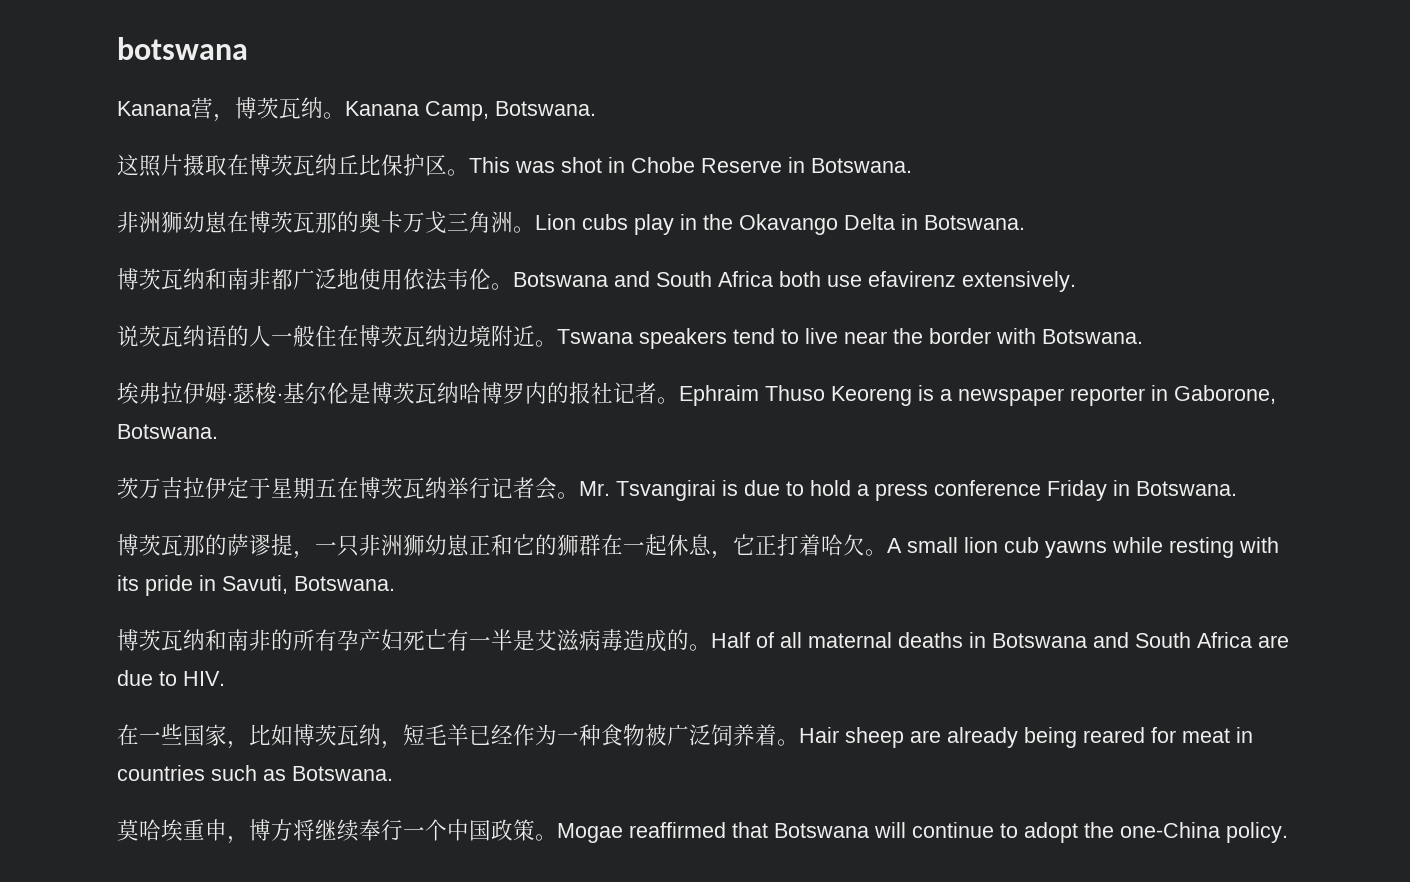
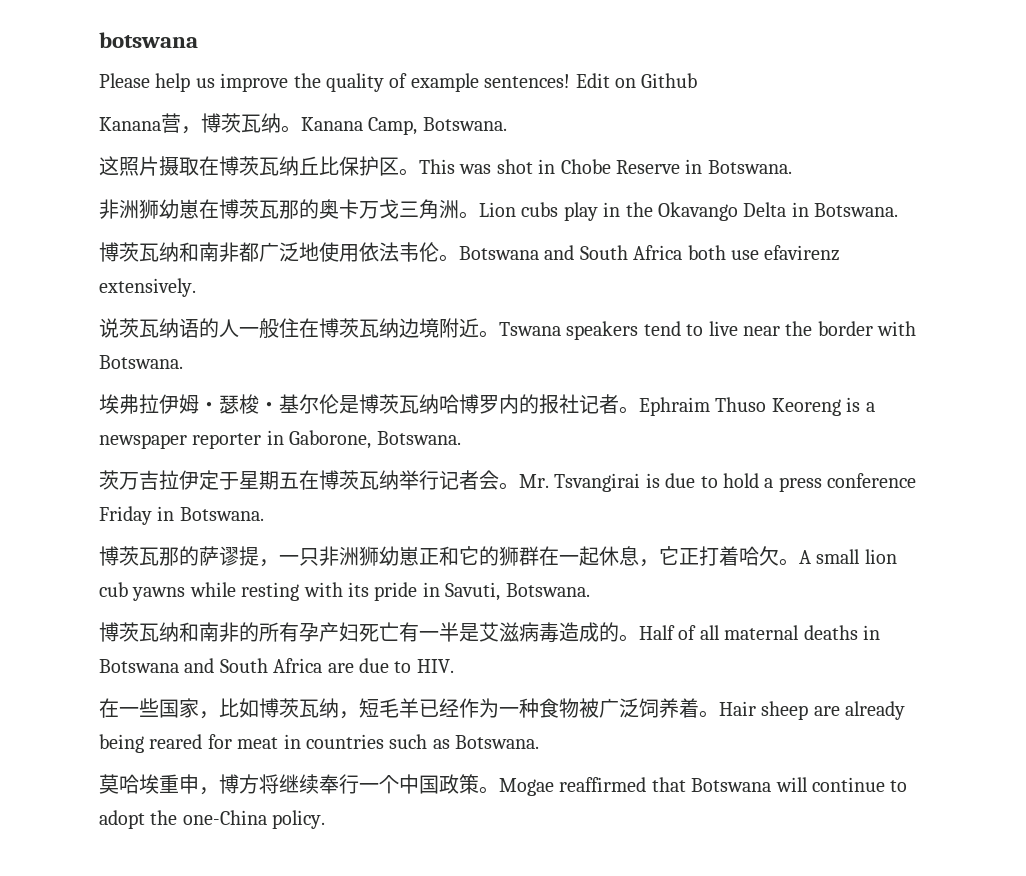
(248, 48) none -> [99,73,698,92] // Please help us improve the quality of example sentences! Edit on Github

